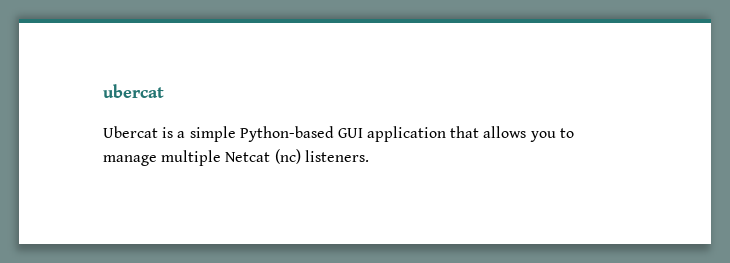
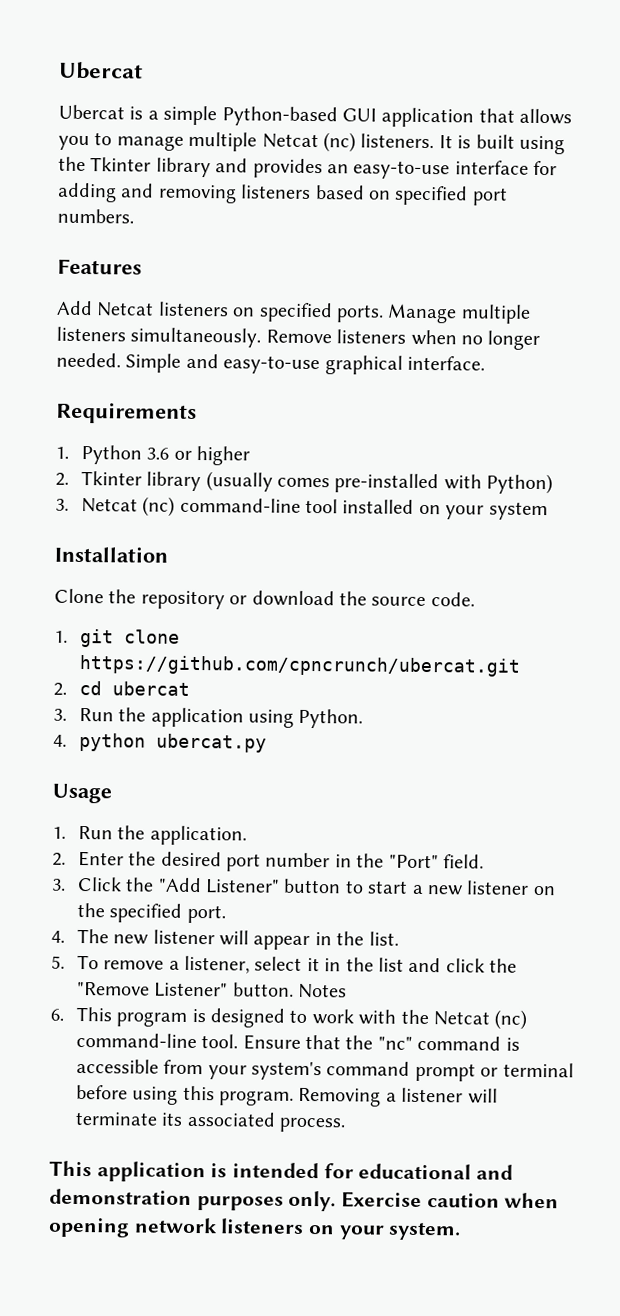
[103,84,164,98] ubercat -> [59,61,143,80] Ubercat
(369, 156) none -> [438,134,565,155] [58,156,558,180] [57,182,508,206] [57,208,134,224] [57,258,142,275] [56,300,531,324] [56,326,541,351] [56,352,485,375] [56,401,197,424] [55,444,250,466] [55,470,554,495] [55,496,548,521] [54,545,168,563] [54,588,475,610] [54,628,180,648] [78,654,521,677] [53,680,190,696] [53,707,364,729] [53,732,267,753] [52,783,112,804] [52,825,247,846] [52,850,484,872] [51,876,556,896] [76,902,226,924] [51,928,399,951] [51,954,518,974] [76,981,347,999] [50,1006,528,1030] [75,1032,520,1051] [75,1058,574,1082] [75,1084,498,1107] [74,1111,345,1133] [49,1160,514,1183] [49,1188,560,1212] [48,1217,462,1241] It is built using the Tkinter library and provides an easy-to-use interface for adding and removing listeners based on specified port numbers. // Features // Add Netcat listeners on specified ports. Manage multiple listeners simultaneously. Remove listeners when no longer needed. Simple and easy-to-use graphical interface. // Requirements // 1. Python 3.6 or higher // 2. Tkinter library (usually comes pre-installed with Python) // 3. Netcat (nc) command-line tool installed on your system // Installation // Clone the repository or download the source code. // 1. git clone https://github.com/cpncrunch/ubercat.git // 2. cd ubercat // 3. Run the application using Python. // 4. python ubercat.py // Usage // 1. Run the application. // 2. Enter the desired port number in the "Port" field. // 3. Click the "Add Listener" button to start a new listener on the specified port. // 4. The new listener will appear in the list. // 5. To remove a listener, select it in the list and click the "Remove Listener" button. Notes // 6. This program is designed to work with the Netcat (nc) command-line tool. Ensure that the "nc" command is accessible from your system's command prompt or terminal before using this program. Removing a listener will terminate its associated process. // This application is intended for educational and demonstration purposes only. Exercise caution when opening network listeners on your system.

